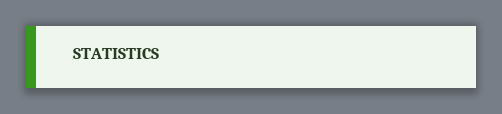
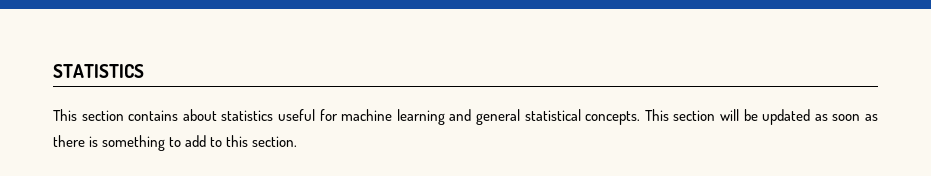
(159, 53) none -> [53,109,879,125] [53,135,298,151] // This section contains about statistics useful for machine learning and general statistical concepts. This section will be updated as soon as there is something to add to this section.

